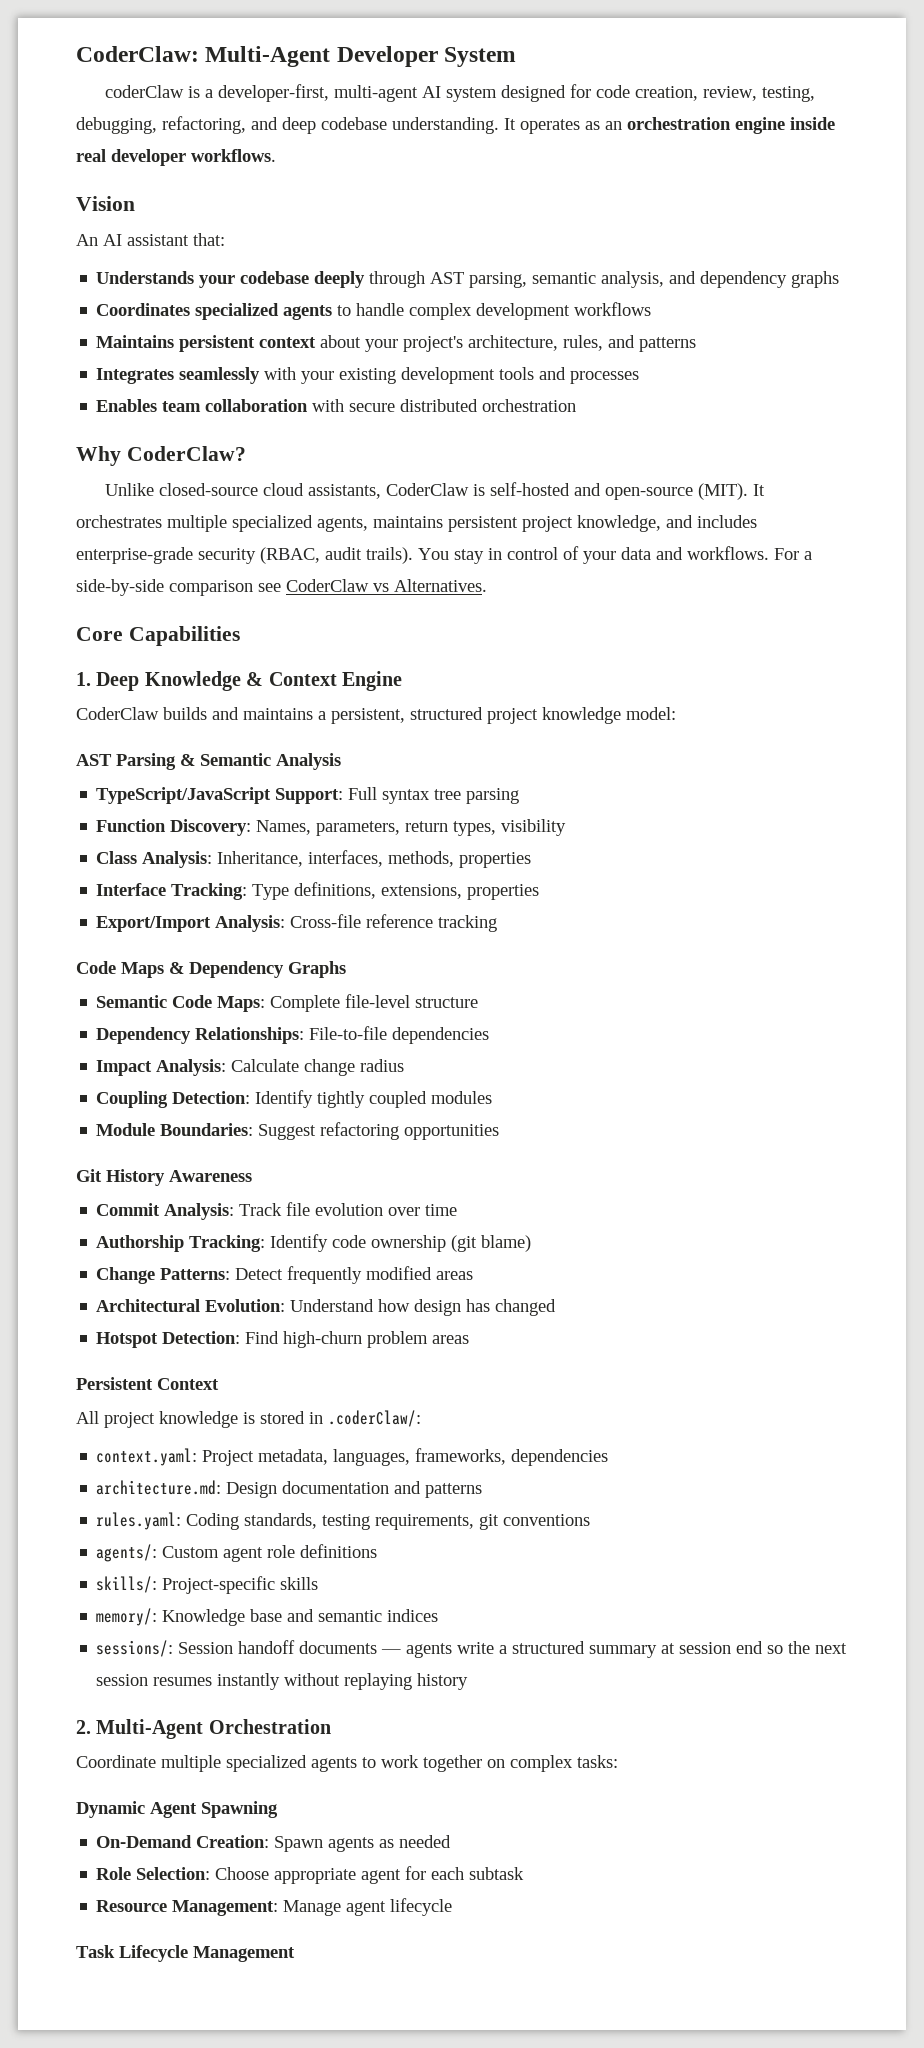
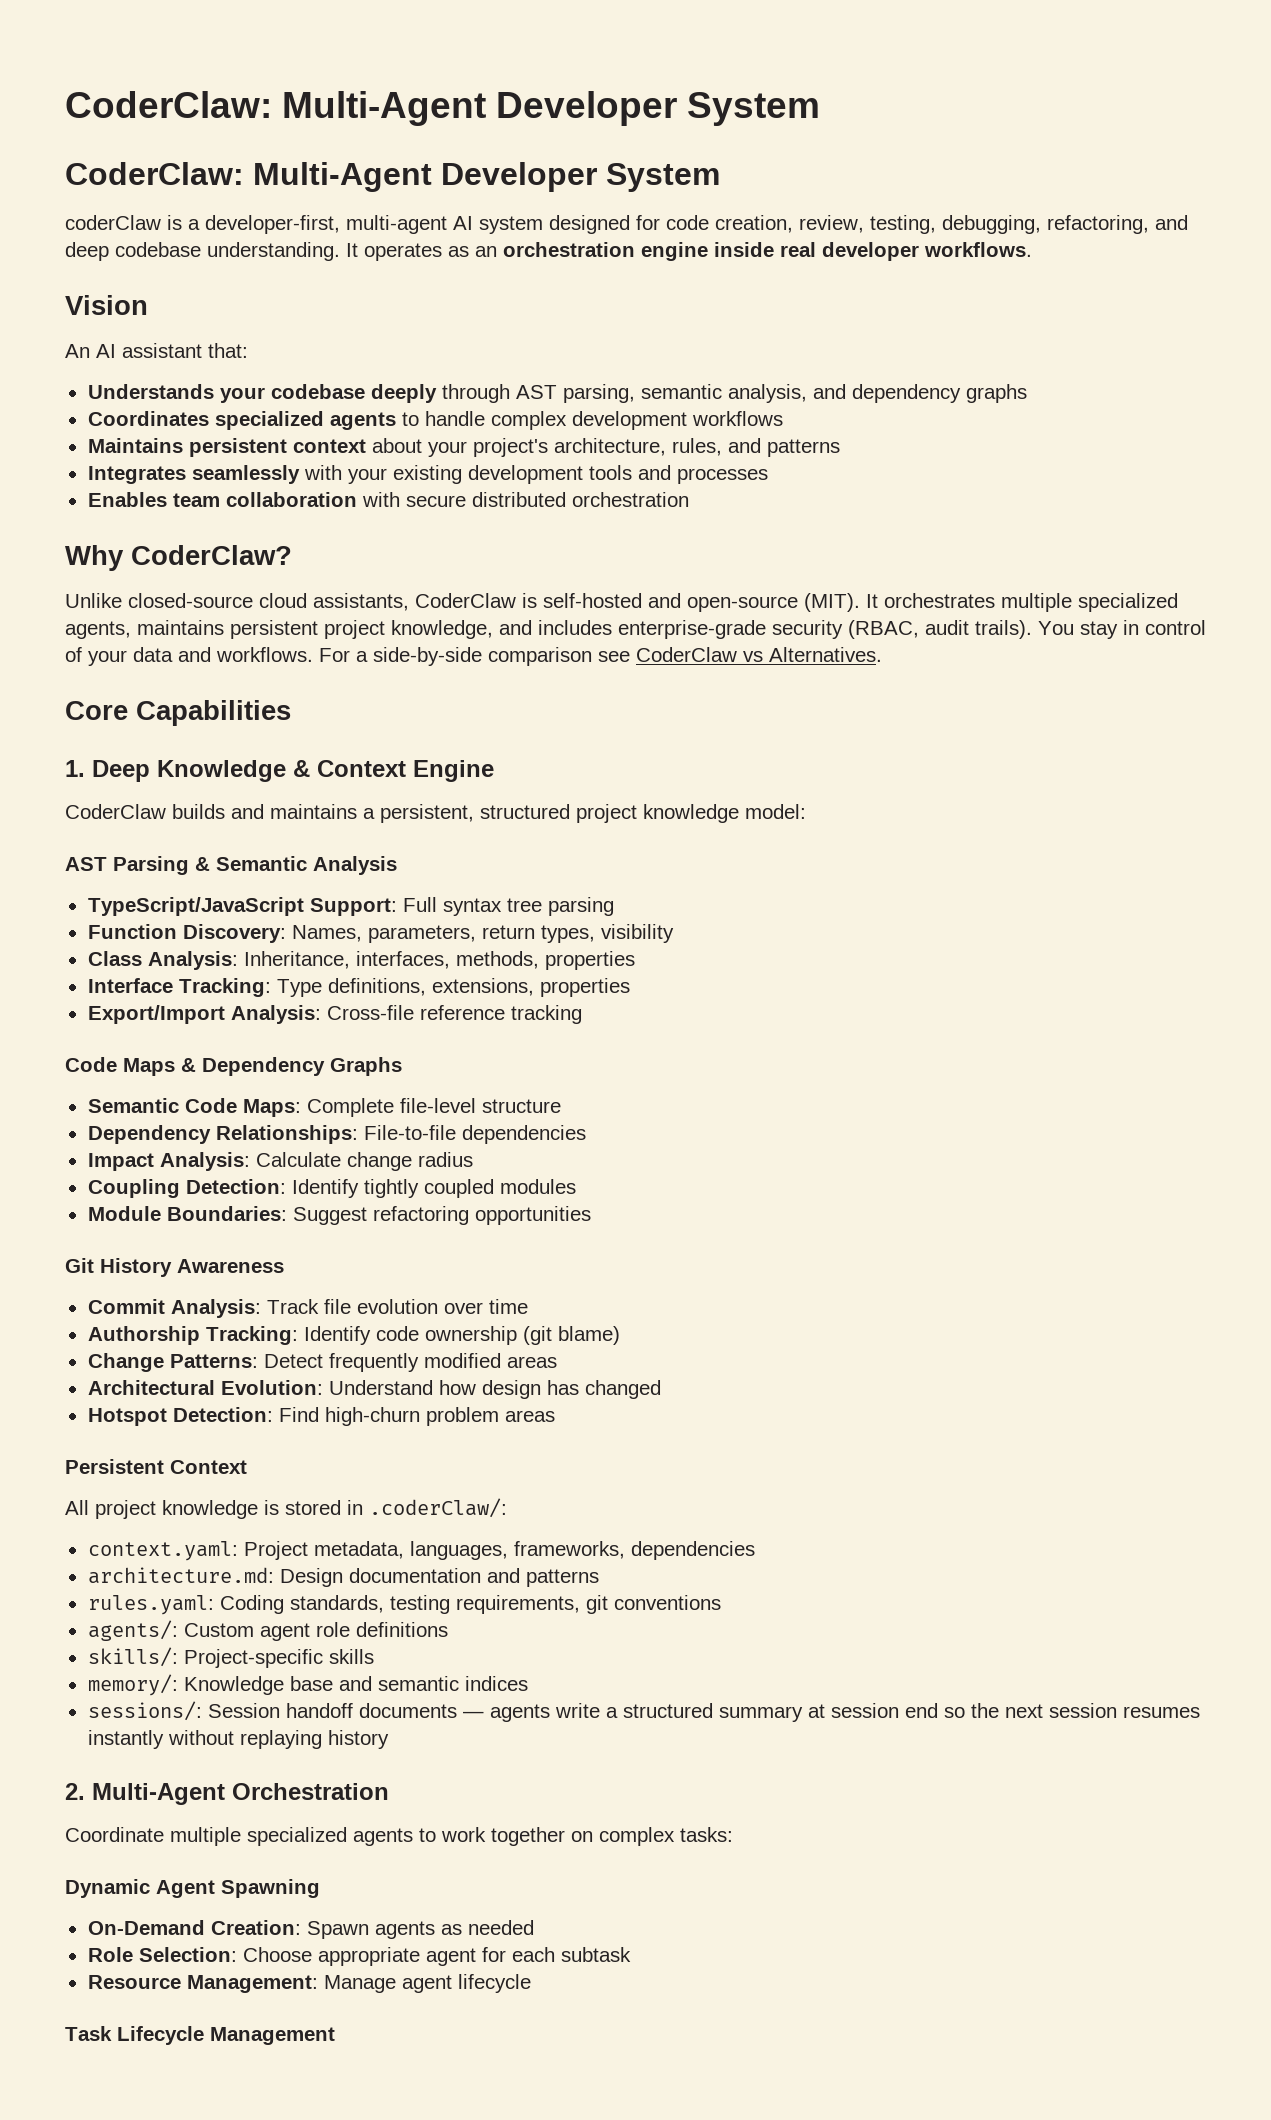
[76,46,517,67] CoderClaw: Multi-Agent Developer System -> [65,91,820,126] [65,162,720,192] CoderClaw: Multi-Agent Developer System // CoderClaw: Multi-Agent Developer System

